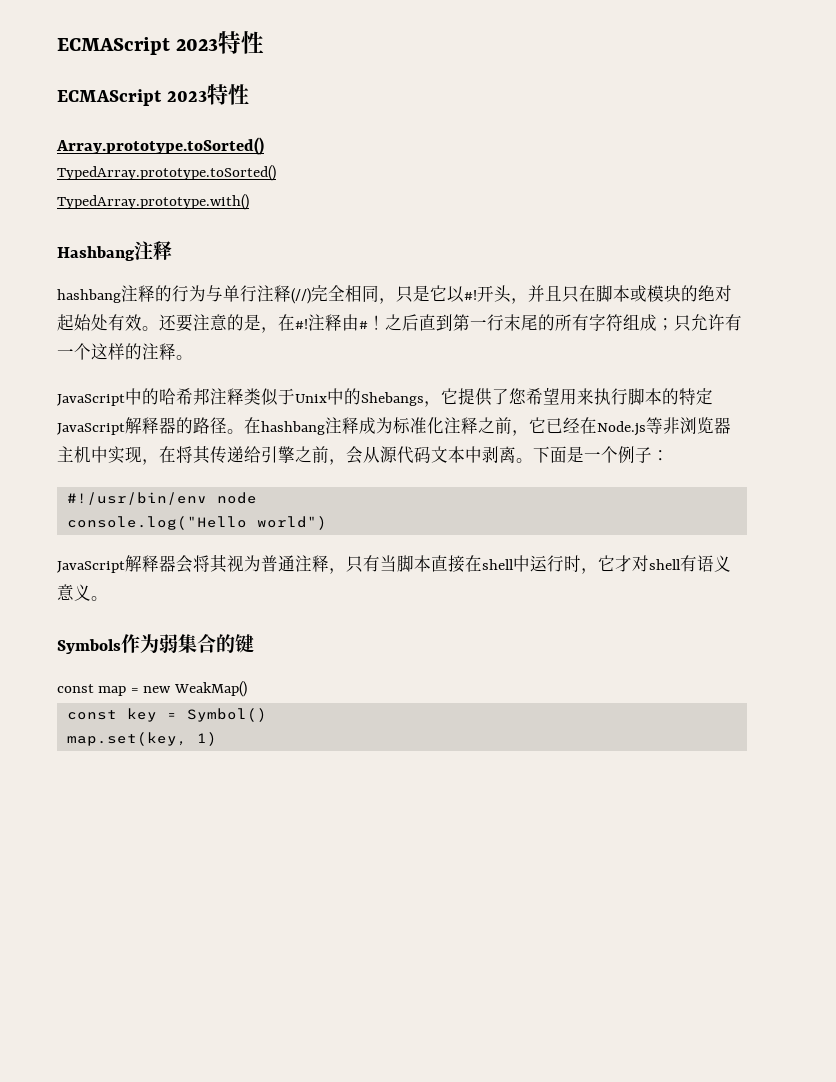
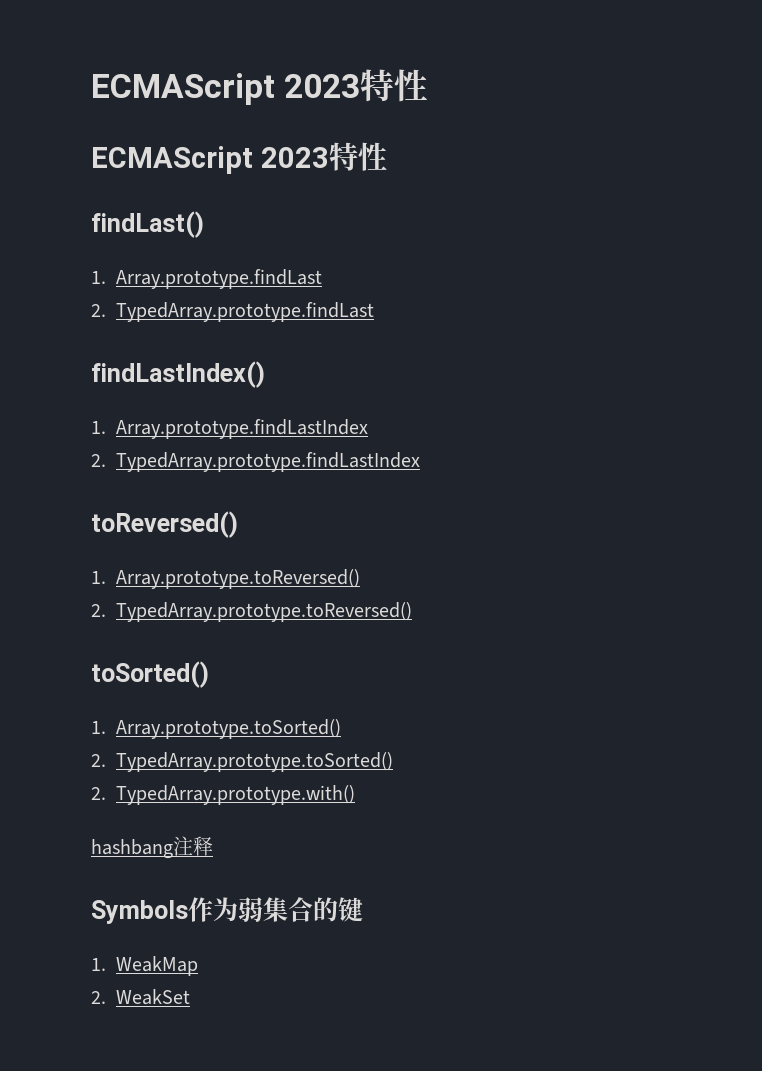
(249, 94) none -> [91,211,204,238] [91,269,322,289] [91,302,374,322] [91,361,265,388] [91,419,368,439] [91,452,420,472] [91,511,238,538] [91,569,360,589] [91,602,412,622] [91,661,209,688] [91,721,106,734] findLast() // 1. Array.prototype.findLast // 2. TypedArray.prototype.findLast // findLastIndex() // 1. Array.prototype.findLastIndex // 2. TypedArray.prototype.findLastIndex // toReversed() // 1. Array.prototype.toReversed() // 2. TypedArray.prototype.toReversed() // toSorted() // 1.
(264, 146) none -> [91,754,106,767] 2.
(276, 173) none -> [91,787,106,800] 2.
[57,241,172,261] [57,285,732,304] [57,314,742,333] [57,343,193,360] [57,387,713,407] [57,417,731,436] [57,446,669,465] [66,492,257,505] [66,516,327,530] [57,555,731,574] [57,584,108,601] // Hashbang注释 // hashbang注释的行为与单行注释(//)完全相同，只是它以#!开头，并且只在脚本或模块的绝对起始处有效。还要注意的是，在#!注释由#！之后直到第一行末尾的所有字符组成；只允许有一个这样的注释。 // JavaScript中的哈希邦注释类似于Unix中的Shebangs，它提供了您希望用来执行脚本的特定JavaScript解释器的路径。在hashbang注释成为标准化注释之前，它已经在Node.js等非浏览器主机中实现，在将其传递给引擎之前，会从源代码文本中剥离。下面是一个例子： // #!/usr/bin/env node // console.log("Hello world") // JavaScript解释器会将其视为普通注释，只有当脚本直接在shell中运行时，它才对shell有语义意义。 -> [91,836,213,859] // hashbang注释
[57,681,247,697] [66,708,267,722] [66,732,217,746] const map = new WeakMap() // const key = Symbol() // map.set(key, 1) -> [91,956,198,976] [91,989,190,1005] 1. WeakMap // 2. WeakSet

